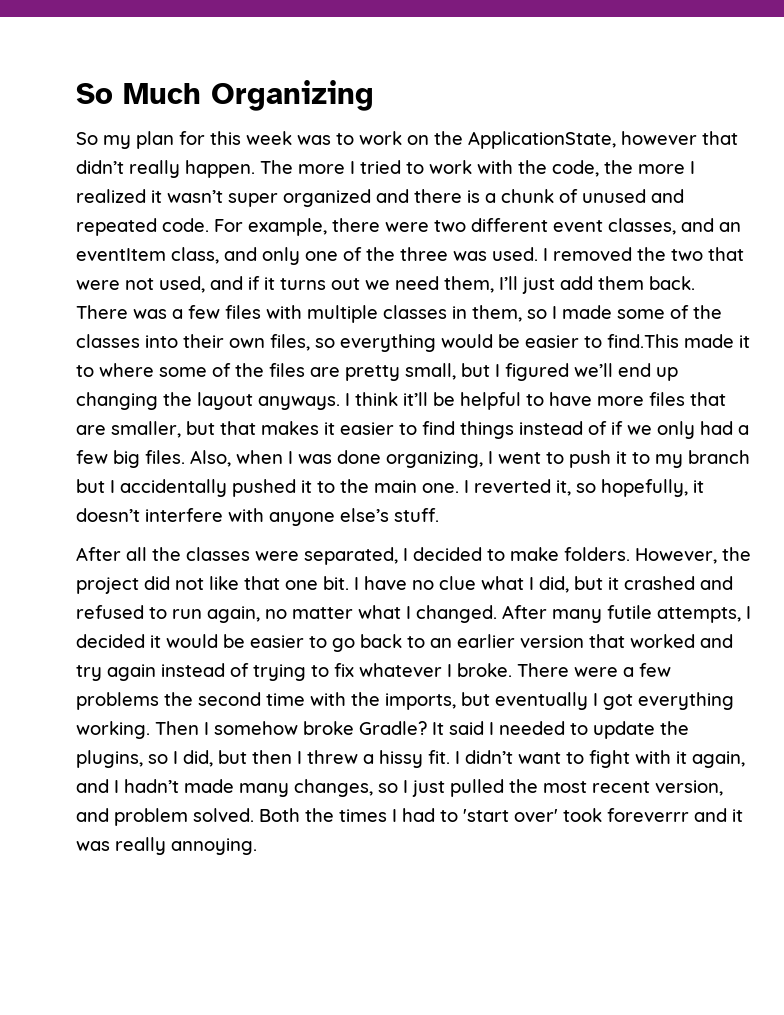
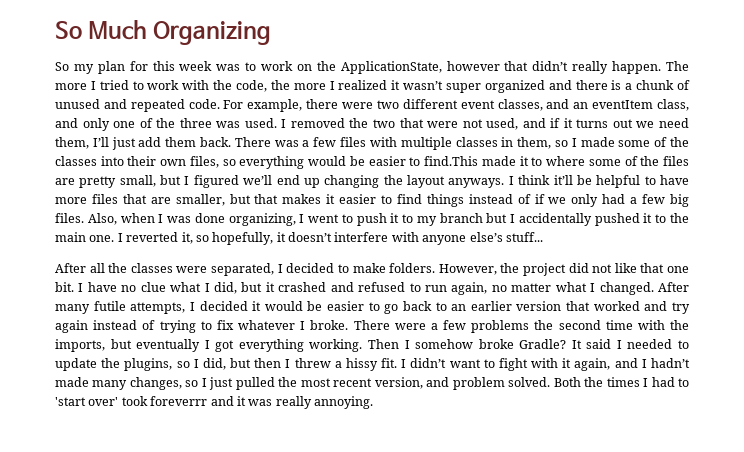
[394,508,439,522] stuff. -> [505,232,543,242] stuff...

